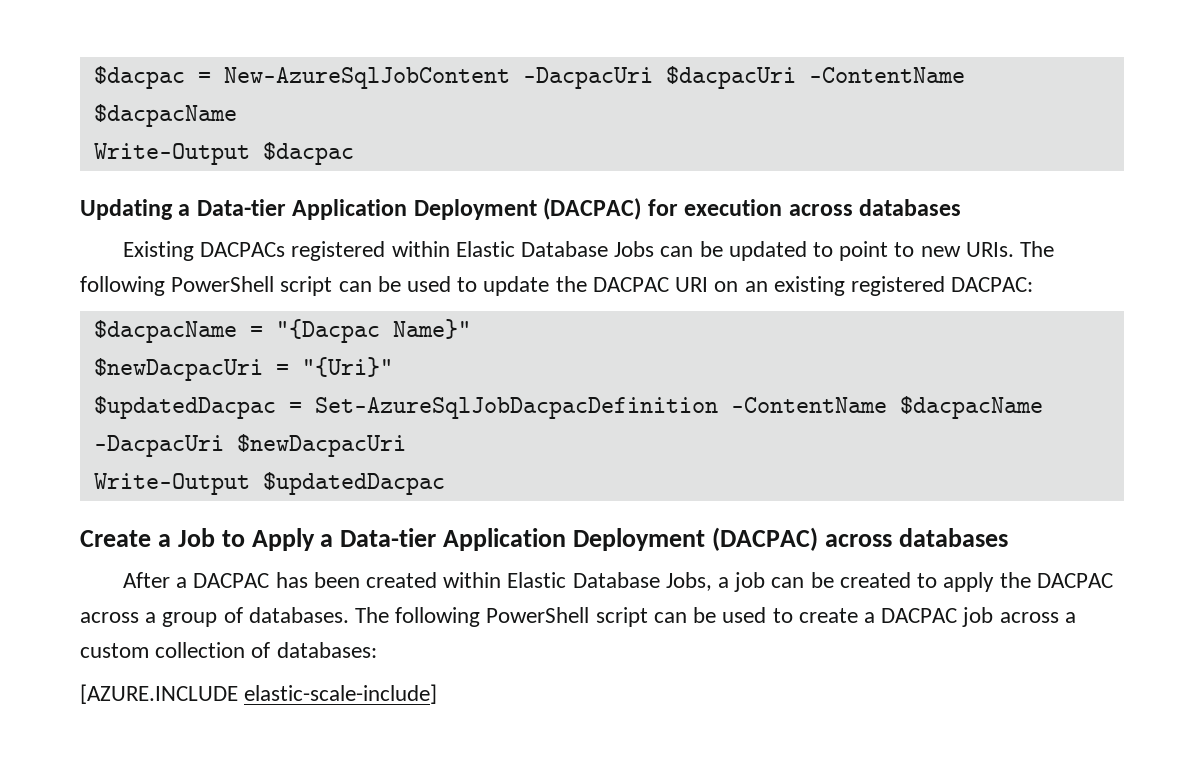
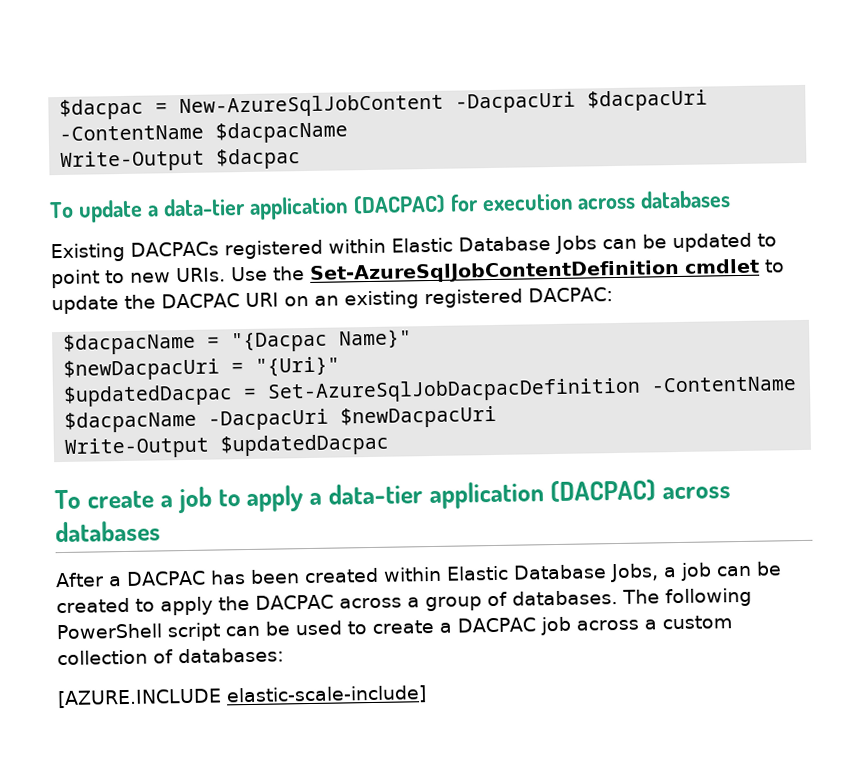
[80,199,537,220] Updating a Data-tier Application Deployment -> [49,196,349,223] To update a data-tier application
[1020,241,1055,257] [80,276,452,296] The following PowerShell script can be used -> [230,258,760,284] Use the Set-AzureSqlJobContentDefinition cmdlet
[80,528,706,551] Create a Job to Apply a Data-tier Application Deployment -> [54,481,545,514] To create a job to apply a data-tier application

